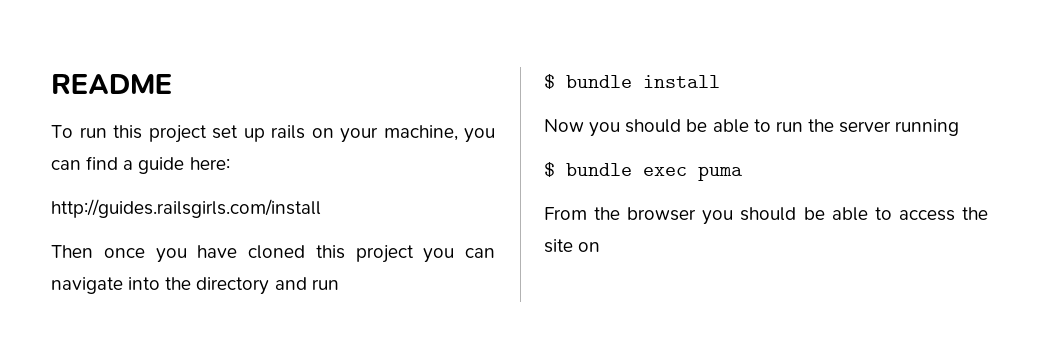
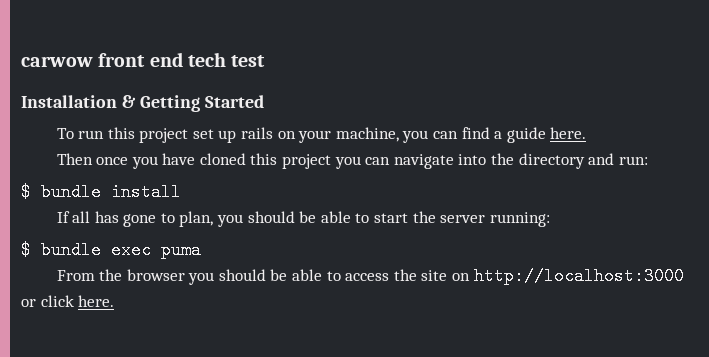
[51,74,172,94] README -> [21,52,266,67] [21,95,264,112] carwow front end tech test // Installation & Getting Started
[189,157,230,170] [51,199,321,218] here: // http://guides.railsgirls.com/install -> [550,127,587,139] here.
[311,279,339,290] run -> [618,156,648,165] run:
[544,119,803,137] Now you should be able to run -> [56,211,409,227] If all has gone to plan, you should be able to start
[895,119,960,136] running -> [489,212,550,227] running:
(601, 247) none -> [473,267,684,285] [21,295,115,307] http://localhost:3000 or click here.

